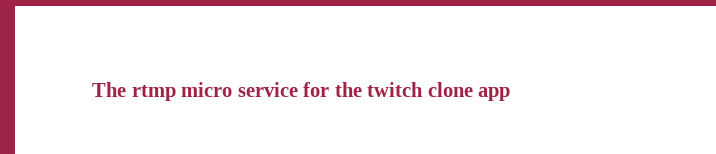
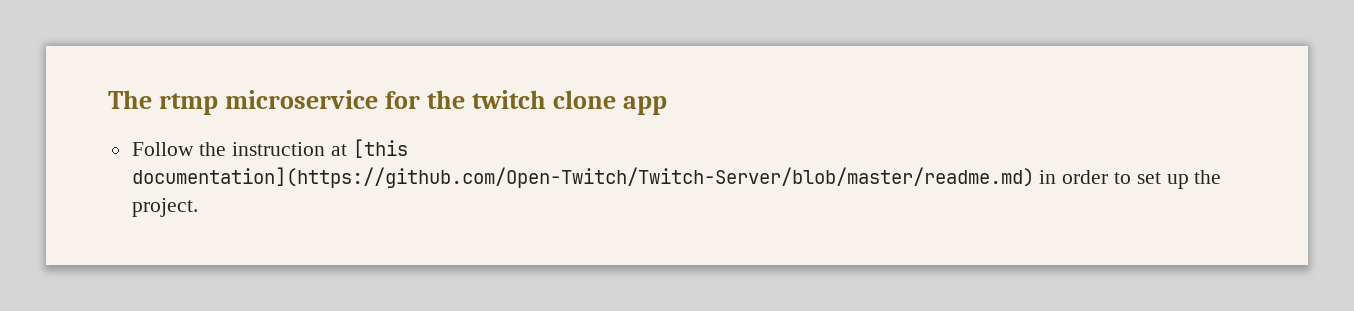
[181,82,298,97] micro service -> [225,90,379,109] microservice
(511, 94) none -> [131,139,408,158] [131,167,1222,189] [131,198,198,217] // Follow the instruction at [this documentation](https://github.com/Open-Twitch/Twitch-Server/blob/master/readme.md) in order to set up the project.

